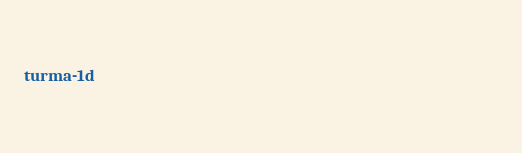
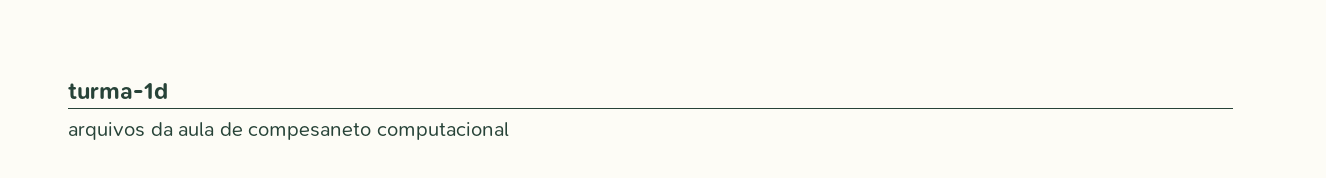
(95, 75) none -> [68,122,509,140] // arquivos da aula de compesaneto computacional

